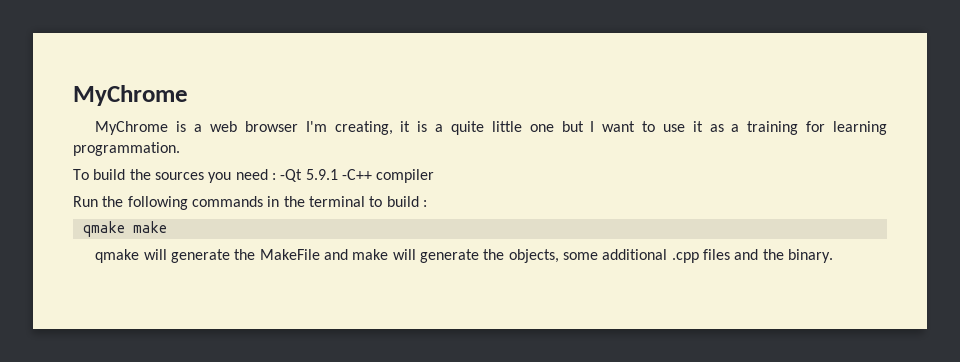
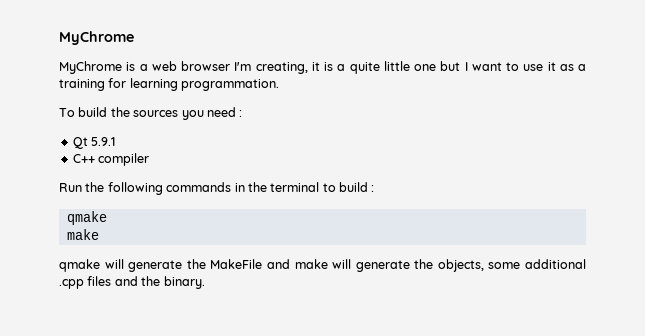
[280,169,303,182] -Qt -> [72,137,88,149] // Qt
[341,169,372,180] -C++ -> [72,154,95,163] // C++
(125, 229) none -> (107, 218) //

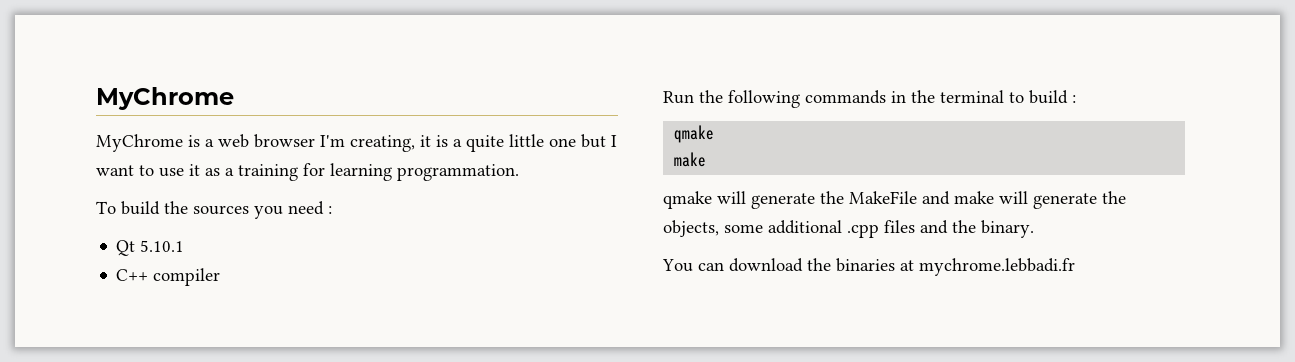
[91,137,116,146] 5.9.1 -> [140,240,185,252] 5.10.1
(205, 282) none -> [662,258,1075,276] // You can download the binaries at mychrome.lebbadi.fr

